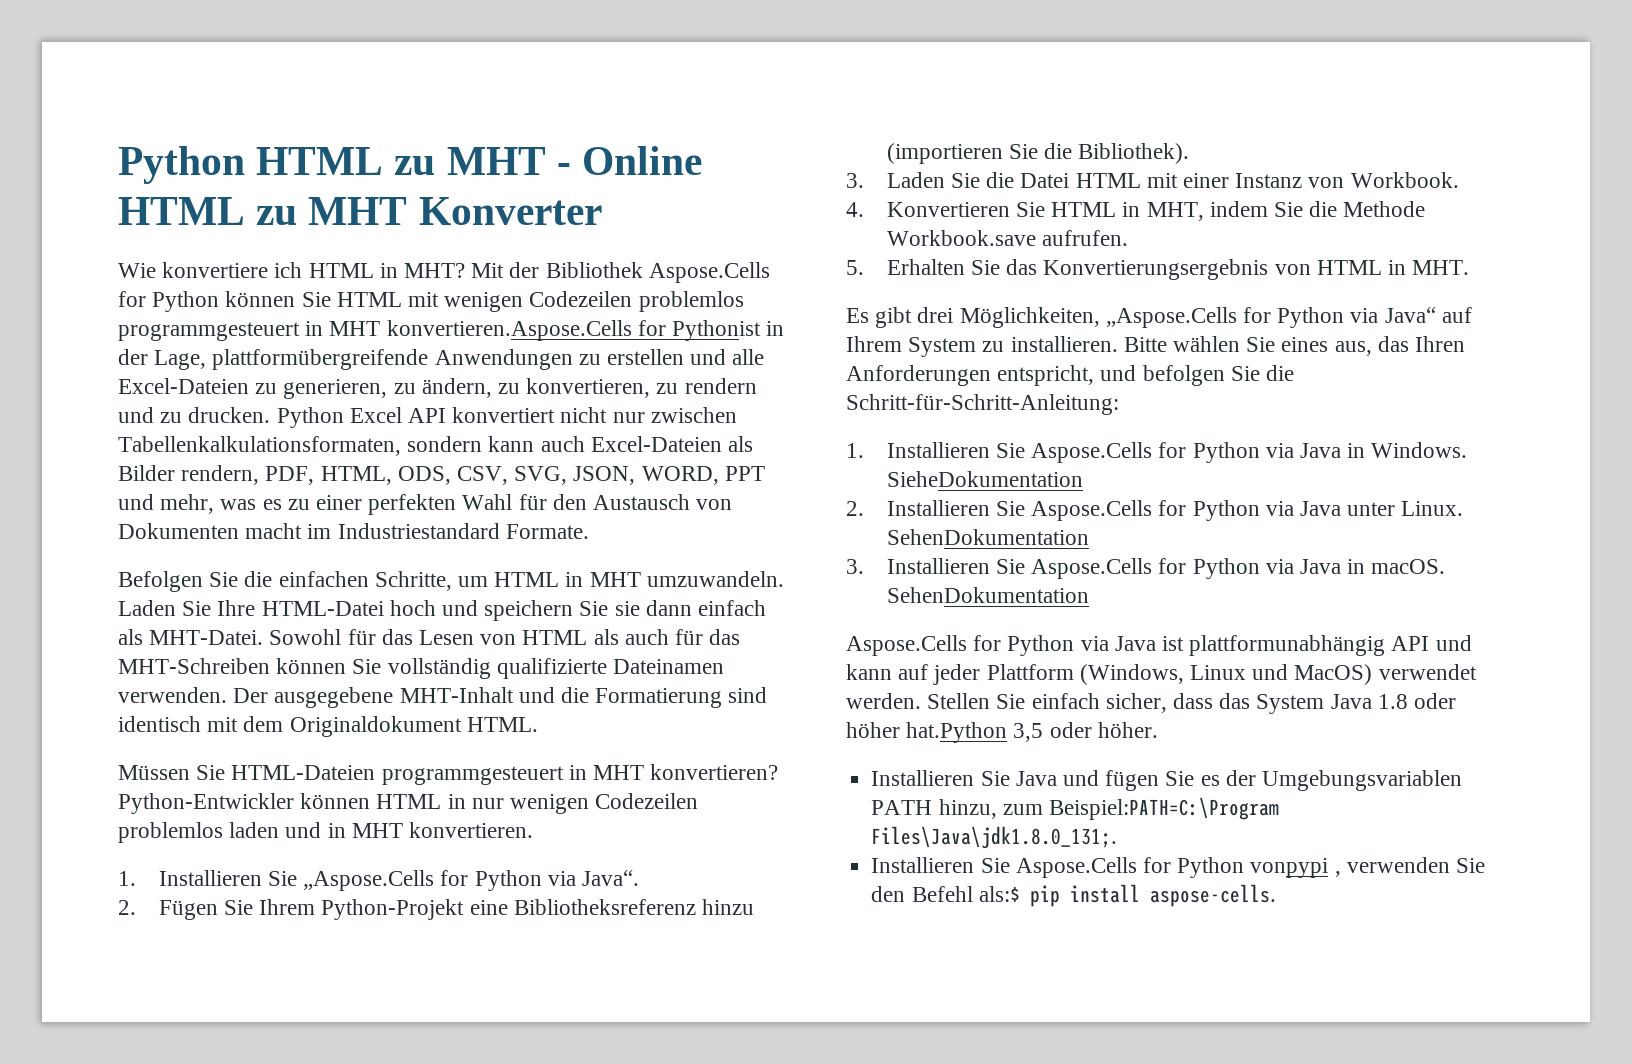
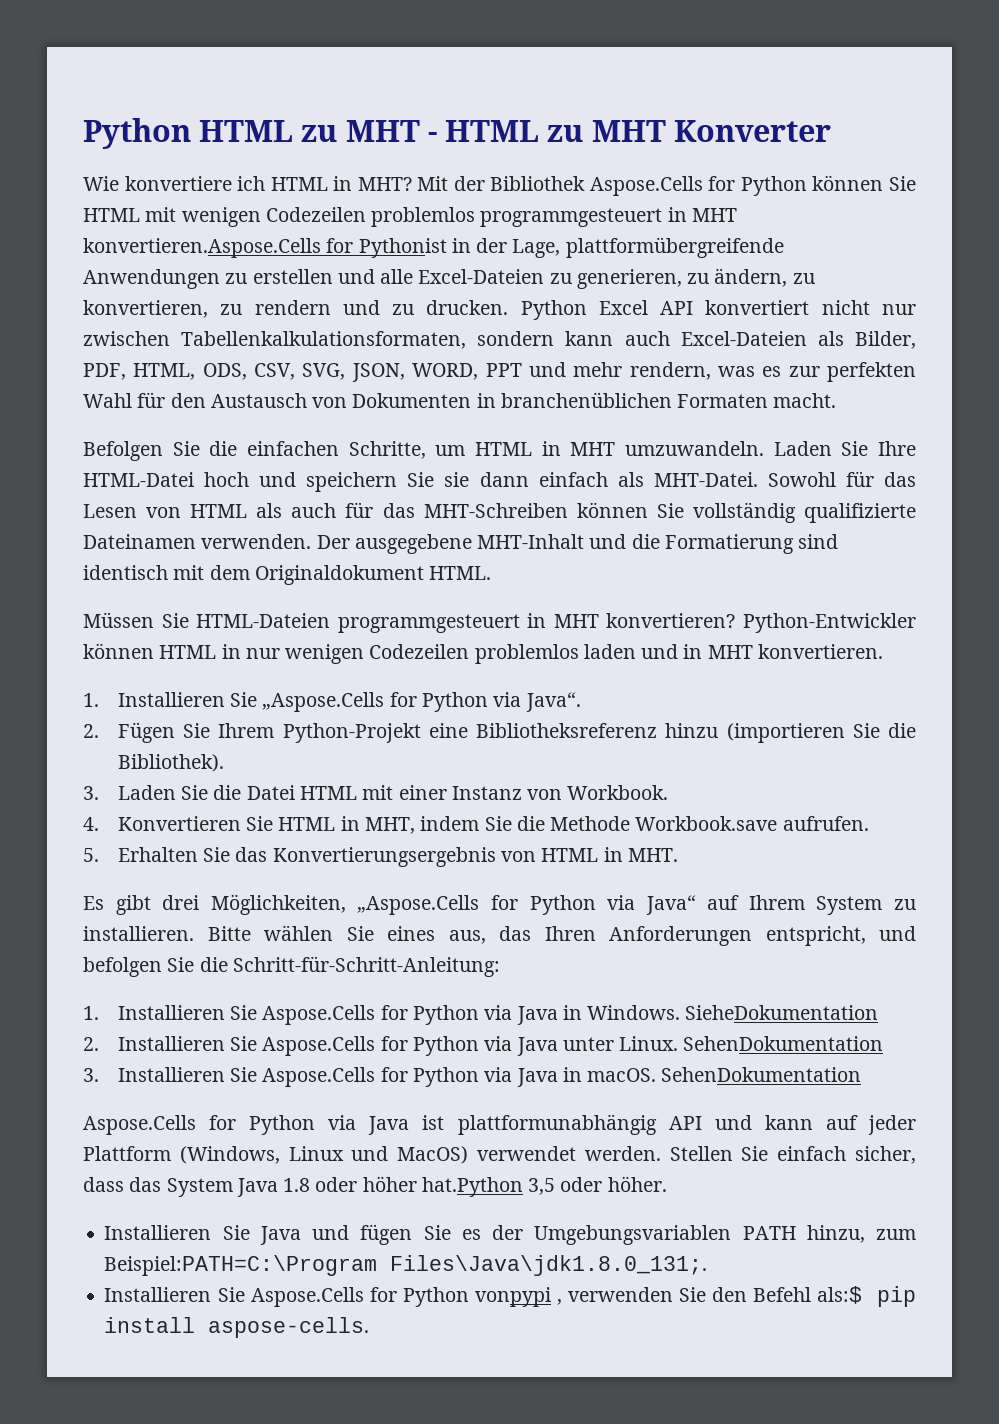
[582,146,703,175] Online -> (437, 137) none
[118,465,260,485] Bilder rendern, -> [854,331,916,349] Bilder,
[160,494,363,514] mehr, was es zu einer -> [573,362,820,380] mehr rendern, was es zur
[245,523,589,539] macht im Industriestandard Formate. -> [476,392,837,408] in branchenüblichen Formaten macht.

